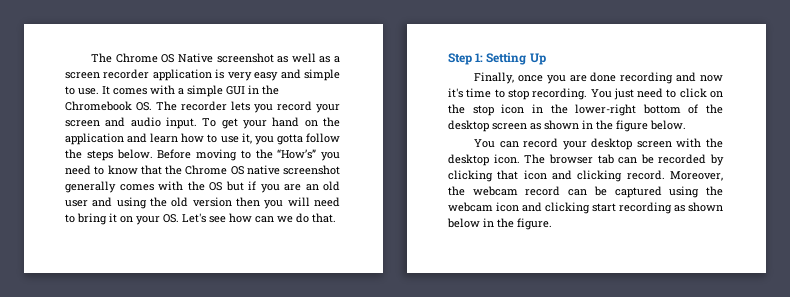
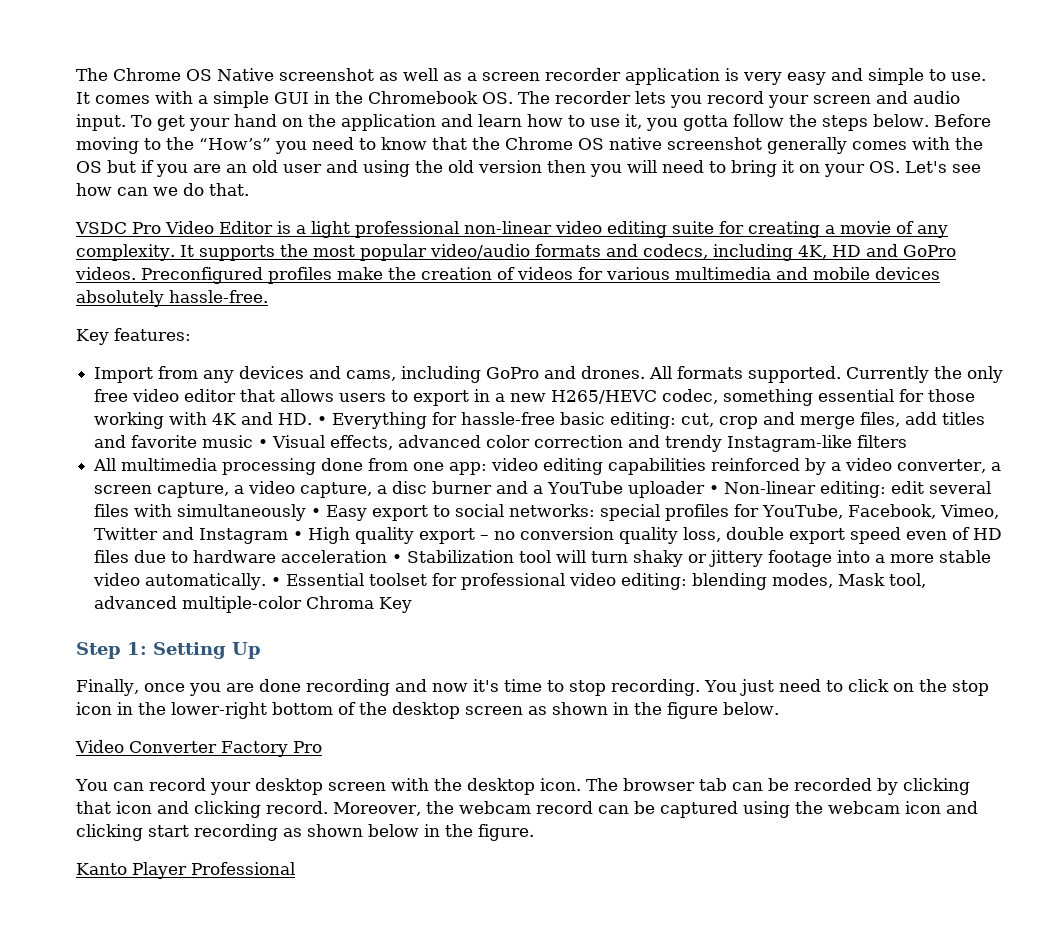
(336, 218) none -> [75,221,948,238] [76,244,956,261] [75,267,940,284] [76,290,268,307] [76,328,191,345] [94,366,1004,383] [94,389,976,406] [94,412,986,429] [94,435,908,452] [93,458,1002,475] [94,481,992,498] [94,504,1000,521] [94,527,1003,544] [94,550,992,567] [93,573,927,590] [94,596,413,613] // VSDC Pro Video Editor is a light professional non-linear video editing suite for creating a movie of any complexity. It supports the most popular video/audio formats and codecs, including 4K, HD and GoPro videos. Preconfigured profiles make the creation of videos for various multimedia and mobile devices absolutely hassle-free. // Key features: // Import from any devices and cams, including GoPro and drones. All formats supported. Сurrently the only free video editor that allows users to export in a new H265/HEVC codec, something essential for those working with 4K and HD. • Everything for hassle-free basic editing: cut, crop and merge files, add titles and favorite music • Visual effects, advanced color correction and trendy Instagram-like filters // All multimedia processing done from one app: video editing capabilities reinforced by a video converter, a screen capture, a video capture, a disc burner and a YouTube uploader • Non-linear editing: edit several files with simultaneously • Easy export to social networks: special profiles for YouTube, Facebook, Vimeo, Twitter and Instagram • High quality export – no conversion quality loss, double export speed even of HD files due to hardware acceleration • Stabilization tool will turn shaky or jittery footage into a more stable video automatically. • Essential toolset for professional video editing: blending modes, Mask tool, advanced multiple-color Chroma Key
(686, 125) none -> [75,740,322,757] // Video Converter Factory Pro
(552, 224) none -> [76,862,295,879] // Kanto Player Professional

